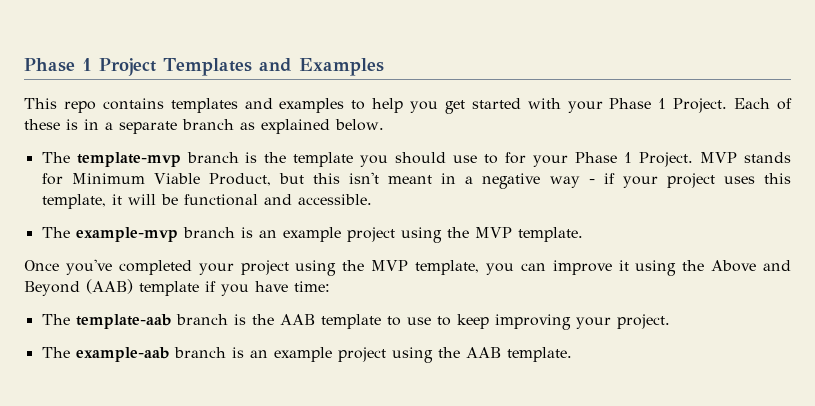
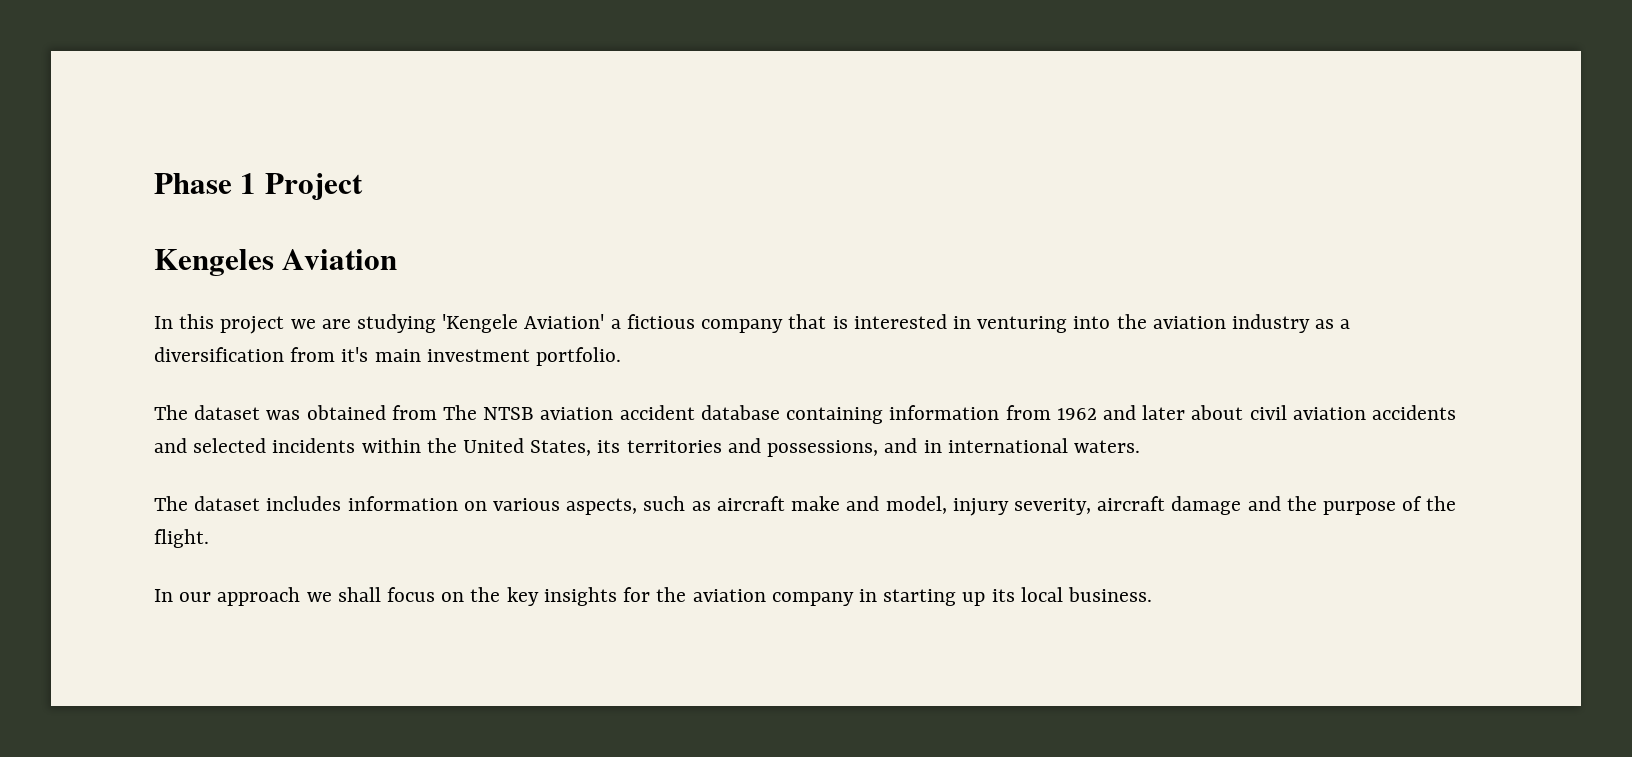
[163,58,384,76] [24,98,792,114] [24,119,384,134] [41,152,791,167] [41,172,792,189] [41,194,372,209] [41,227,583,243] [24,259,791,276] [24,279,330,296] [41,314,670,330] [41,347,572,363] Templates and Examples // This repo contains templates and examples to help you get started with your Phase 1 Project. Each of these is in a separate branch as explained below. // The template-mvp branch is the template you should use to for your Phase 1 Project. MVP stands for Minimum Viable Product, but this isn't meant in a negative way - if your project uses this template, it will be functional and accessible. // The example-mvp branch is an example project using the MVP template. // Once you've completed your project using the MVP template, you can improve it using the Above and Beyond (AAB) template if you have time: // The template-aab branch is the AAB template to use to keep improving your project. // The example-aab branch is an example project using the AAB template. -> [154,249,398,276] [154,314,1351,334] [154,347,622,366] [154,405,1456,424] [154,438,1140,457] [154,496,1457,516] [154,529,209,548] [154,587,1152,606] // Kengeles Aviation // In this project we are studying 'Kengele Aviation' a fictious company that is interested in venturing into the aviation industry as a diversification from it's main investment portfolio. // The dataset was obtained from The NTSB aviation accident database containing information from 1962 and later about civil aviation accidents and selected incidents within the United States, its territories and possessions, and in international waters. // The dataset includes information on various aspects, such as aircraft make and model, injury severity, aircraft damage and the purpose of the flight. // In our approach we shall focus on the key insights for the aviation company in starting up its local business.

